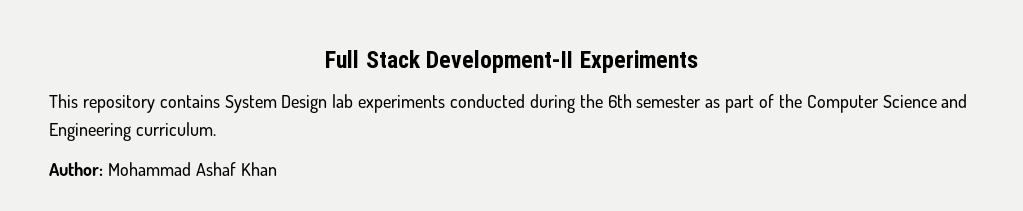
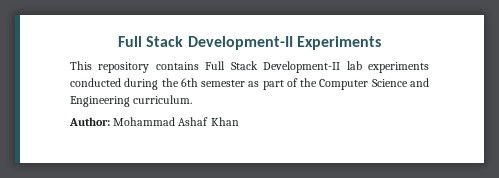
[224,95,328,113] System Design -> [205,61,341,73] Full Stack Development-II

